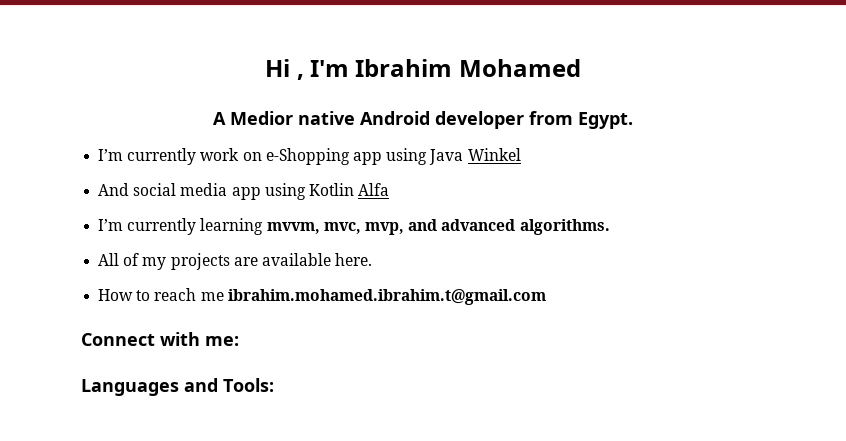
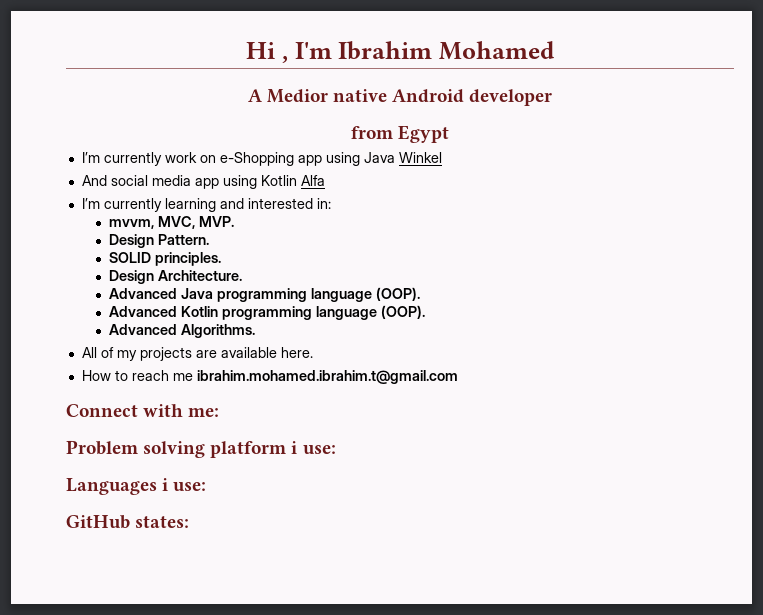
[529,111,633,129] from Egypt. -> [350,125,450,143] // from Egypt
[266,219,610,235] mvvm, mvc, mvp, and advanced algorithms. -> [219,198,331,209] [108,216,234,229] [108,234,209,248] [108,252,221,266] [108,270,242,284] [108,287,420,302] [108,305,425,320] [108,324,255,338] and interested in: // mvvm, MVC, MVP. // Design Pattern. // SOLID principles. // Design Architecture. // Advanced Java programming language (OOP). // Advanced Kotlin programming language (OOP). // Advanced Algorithms.
[81,378,274,396] Languages and Tools: -> [66,440,336,458] [66,478,207,495] [66,515,190,529] Problem solving platform i use: // Languages i use: // GitHub states:

